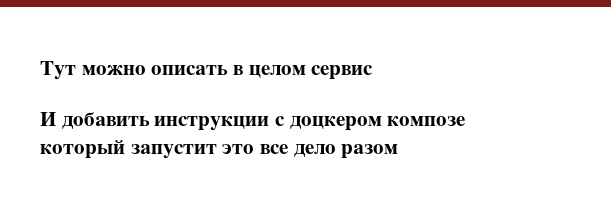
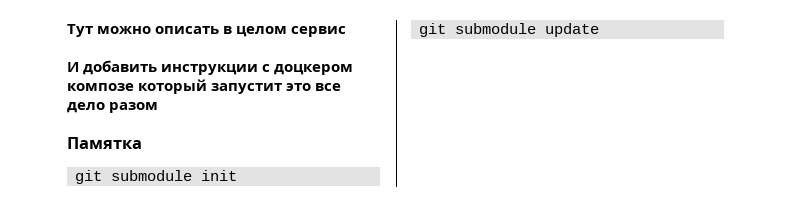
(399, 151) none -> [67,137,142,149] [75,170,238,184] [419,23,600,37] // Памятка // git submodule init // git submodule update

